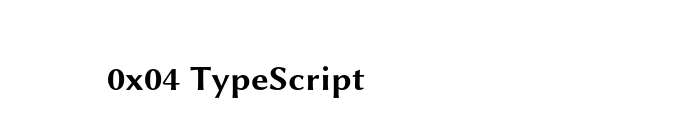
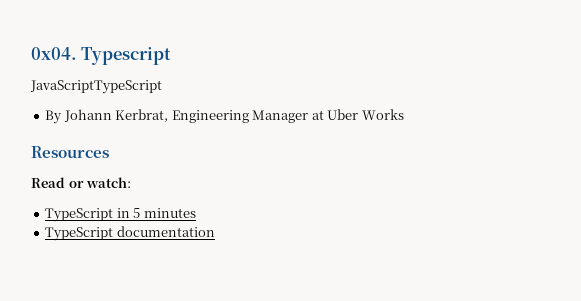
[107,66,365,98] 0x04 TypeScript -> [31,47,172,65] [30,80,162,94] [45,109,404,124] [31,146,109,158] [31,177,132,188] [45,208,196,222] [45,226,215,241] 0x04. Typescript // JavaScriptTypeScript // By Johann Kerbrat, Engineering Manager at Uber Works // Resources // Read or watch: // TypeScript in 5 minutes // TypeScript documentation

